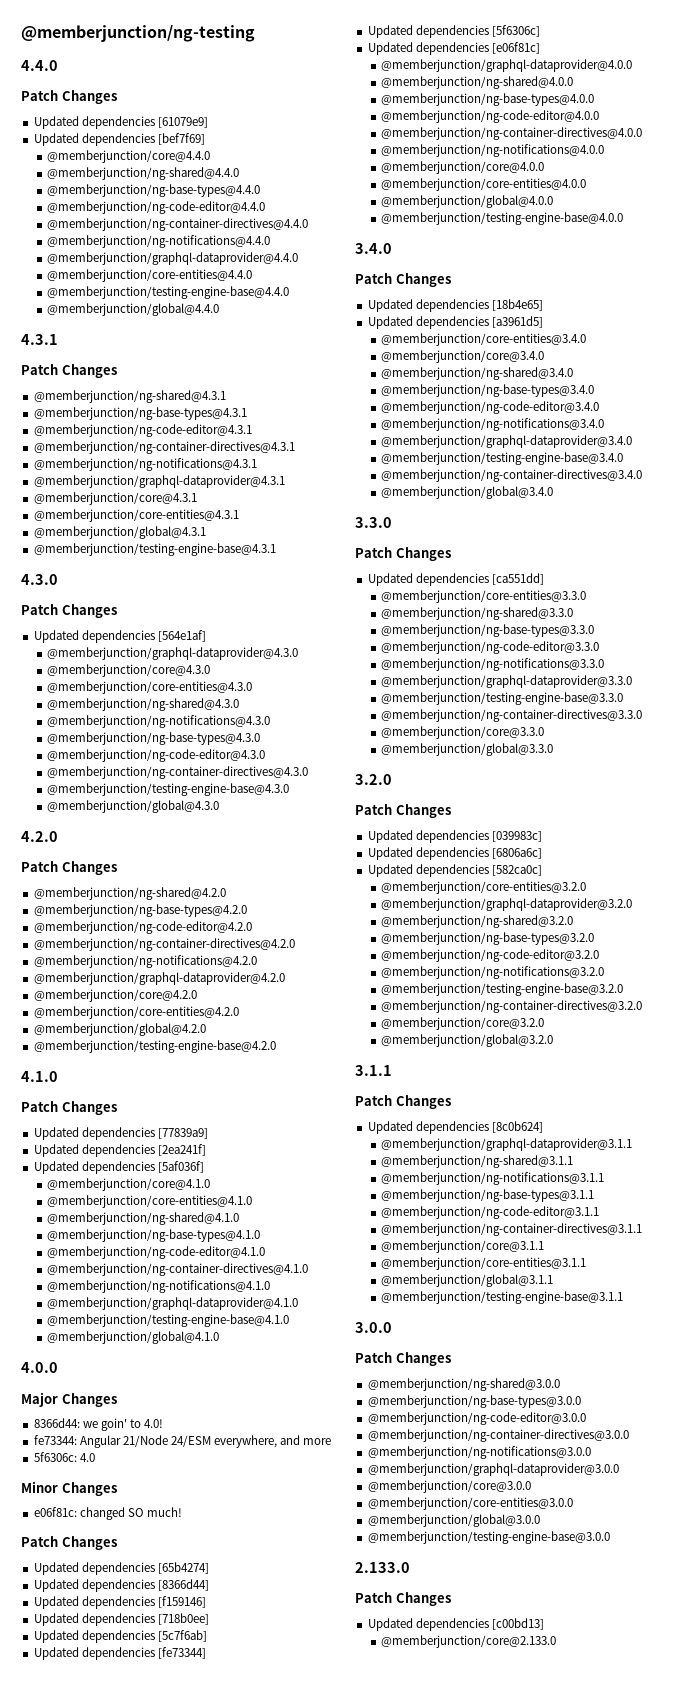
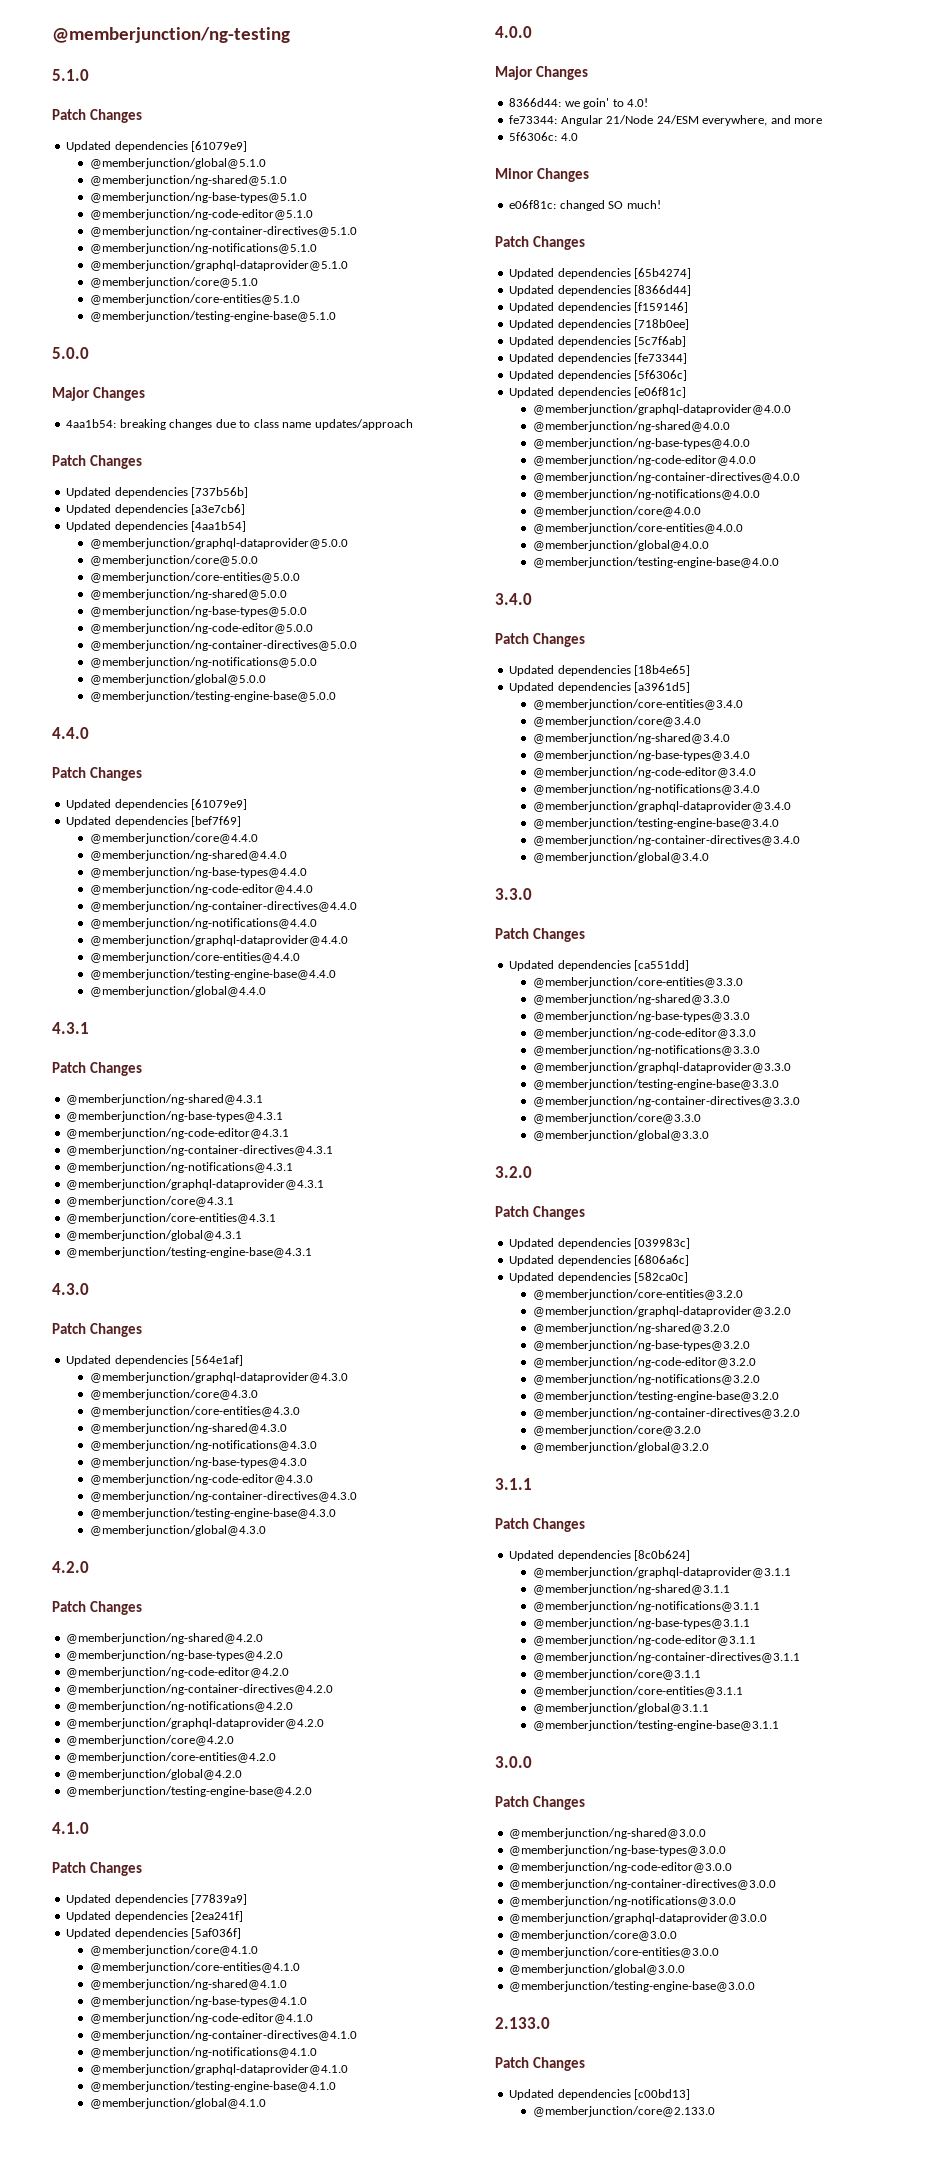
(255, 33) none -> [52,69,89,81] [52,109,142,123] [66,141,248,152] [89,158,266,169] [89,175,287,186] [89,192,307,203] [89,209,313,220] [89,226,357,237] [89,243,317,254] [89,260,348,271] [89,277,258,288] [89,294,300,305] [89,311,336,322] [52,347,89,359] [52,387,145,401] [66,419,413,430] [52,455,142,469] [66,487,249,498] [66,504,246,515] [66,521,247,532] [89,538,348,549] [89,555,258,566] [89,572,300,583] [89,589,287,600] [89,606,307,617] [89,623,313,634] [89,640,357,651] [89,657,317,668] [89,674,266,685] [89,691,336,702] // 5.1.0 // Patch Changes // Updated dependencies [61079e9] // @memberjunction/global@5.1.0 // @memberjunction/ng-shared@5.1.0 // @memberjunction/ng-base-types@5.1.0 // @memberjunction/ng-code-editor@5.1.0 // @memberjunction/ng-container-directives@5.1.0 // @memberjunction/ng-notifications@5.1.0 // @memberjunction/graphql-dataprovider@5.1.0 // @memberjunction/core@5.1.0 // @memberjunction/core-entities@5.1.0 // @memberjunction/testing-engine-base@5.1.0 // 5.0.0 // Major Changes // 4aa1b54: breaking changes due to class name updates/approach // Patch Changes // Updated dependencies [737b56b] // Updated dependencies [a3e7cb6] // Updated dependencies [4aa1b54] // @memberjunction/graphql-dataprovider@5.0.0 // @memberjunction/core@5.0.0 // @memberjunction/core-entities@5.0.0 // @memberjunction/ng-shared@5.0.0 // @memberjunction/ng-base-types@5.0.0 // @memberjunction/ng-code-editor@5.0.0 // @memberjunction/ng-container-directives@5.0.0 // @memberjunction/ng-notifications@5.0.0 // @memberjunction/global@5.0.0 // @memberjunction/testing-engine-base@5.0.0

